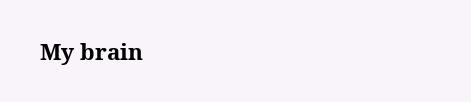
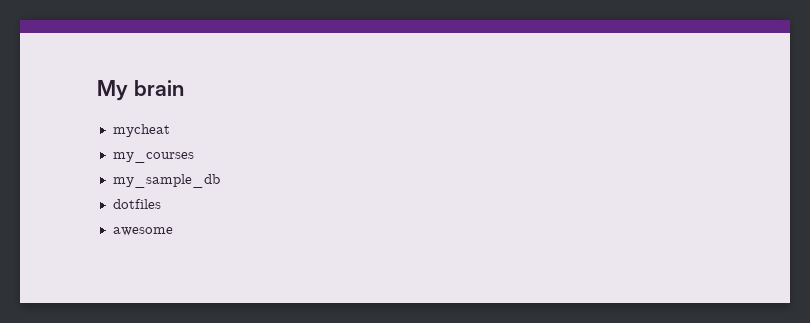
(144, 51) none -> [112,124,170,137] [112,152,194,163] [112,174,220,188] [112,199,161,209] [112,227,173,236] // mycheat // my_courses // my_sample_db // dotfiles // awesome

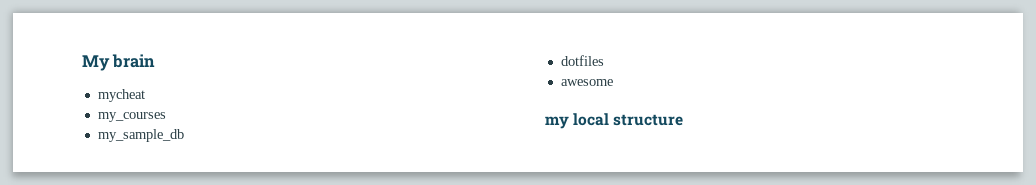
(173, 231) none -> [545,113,684,129] // my local structure

